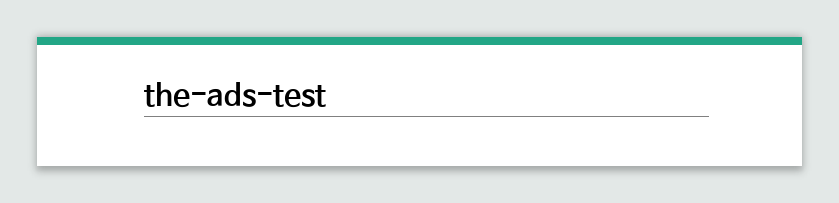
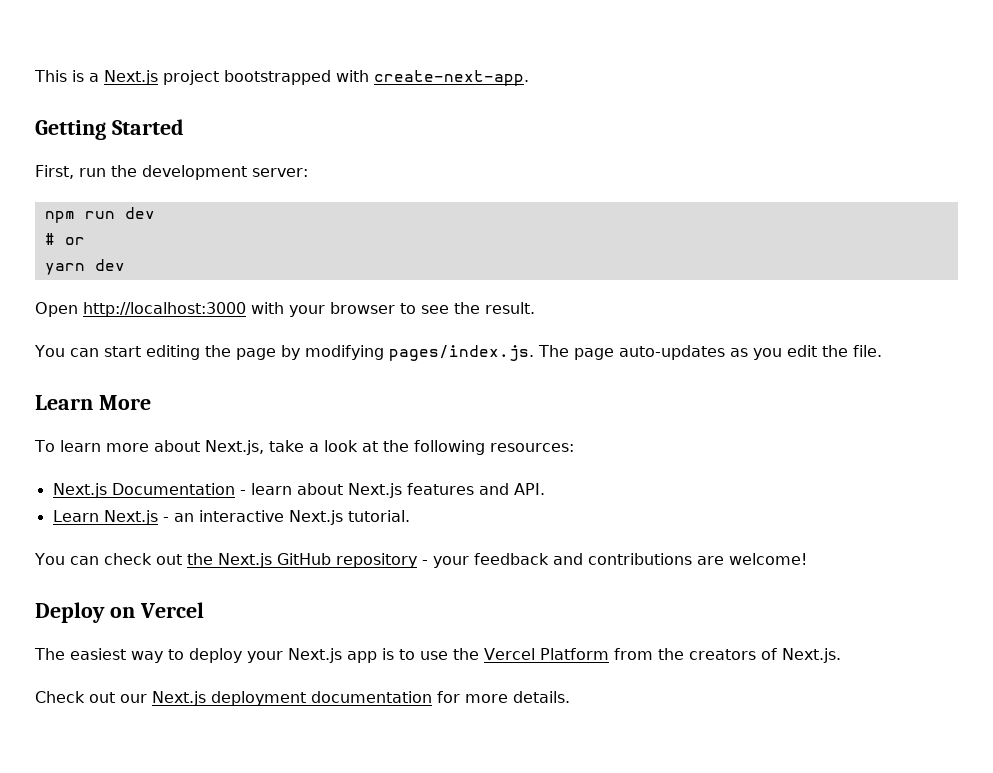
[144,82,326,108] the-ads-test -> [34,70,529,86] [35,119,184,140] [35,165,308,180] [44,207,155,223] [44,233,85,245] [44,259,125,275] [35,302,535,317] [34,345,882,361] [35,395,151,410] [34,440,574,455] [52,483,545,498] [52,510,410,525] [34,553,807,568] [35,602,204,623] [34,648,841,663] [35,691,570,706] This is a Next.js project bootstrapped with create-next-app. // Getting Started // First, run the development server: // npm run dev // # or // yarn dev // Open http://localhost:3000 with your browser to see the result. // You can start editing the page by modifying pages/index.js. The page auto-updates as you edit the file. // Learn More // To learn more about Next.js, take a look at the following resources: // Next.js Documentation - learn about Next.js features and API. // Learn Next.js - an interactive Next.js tutorial. // You can check out the Next.js GitHub repository - your feedback and contributions are welcome! // Deploy on Vercel // The easiest way to deploy your Next.js app is to use the Vercel Platform from the creators of Next.js. // Check out our Next.js deployment documentation for more details.

